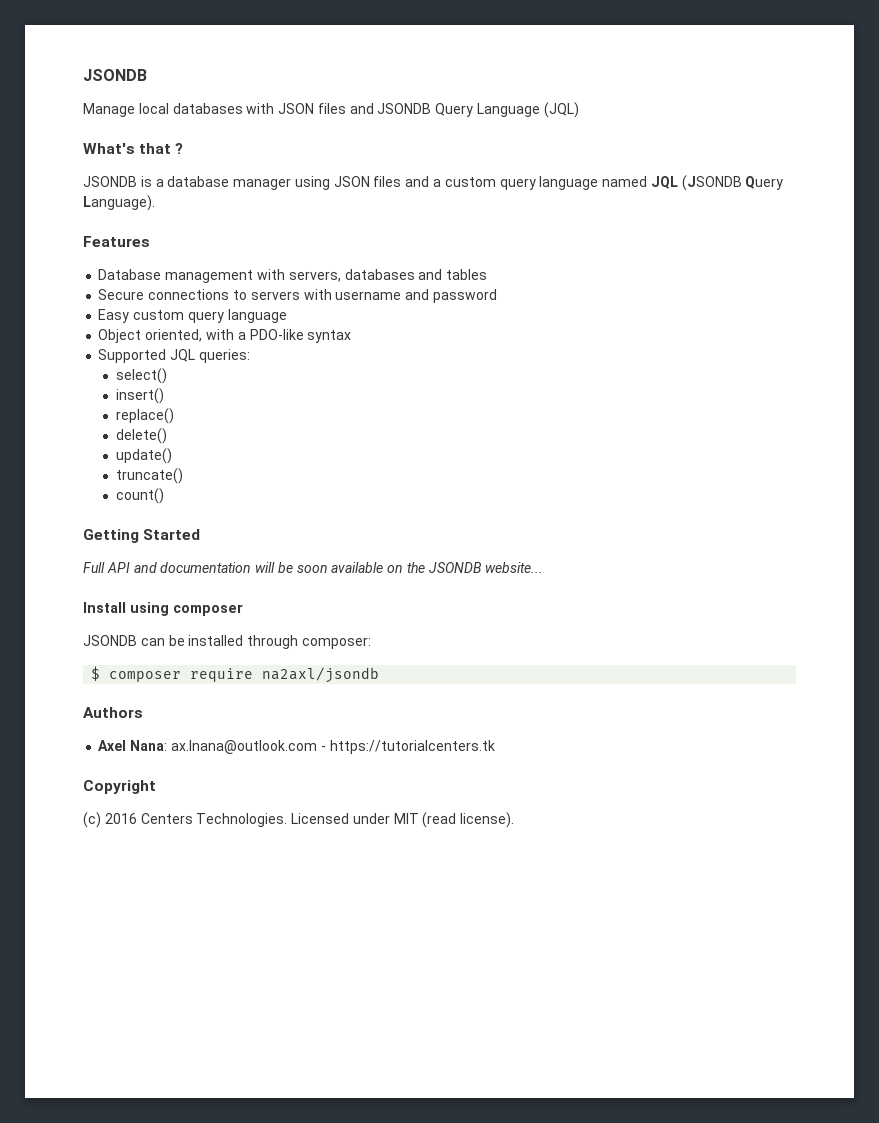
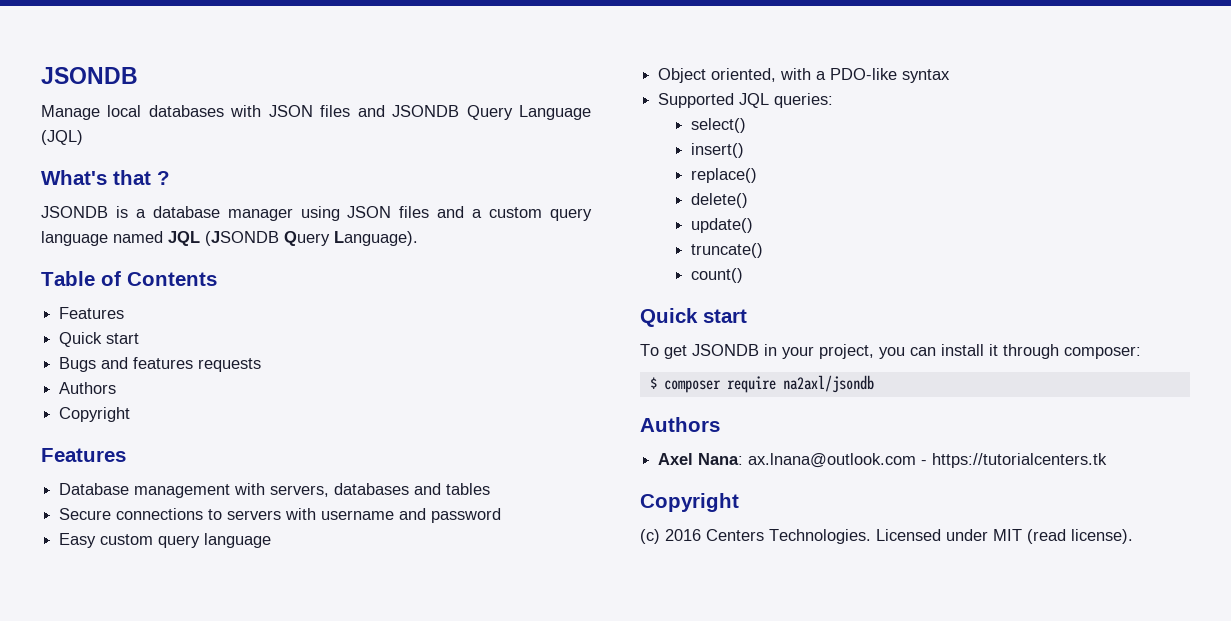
(155, 203) none -> [41,271,217,286] [59,307,125,319] [59,332,140,347] [59,357,262,372] [59,382,117,394] [59,407,131,422] // Table of Contents // Features // Quick start // Bugs and features requests // Authors // Copyright
[83,529,201,543] [83,562,543,573] [83,602,243,616] [83,635,244,646] Getting Started // Full API and documentation will be soon available on the JSONDB website... // Install using composer // JSONDB can be installed -> [640,308,747,327] [640,344,998,359] Quick start // To get JSONDB in your project, you can install it

